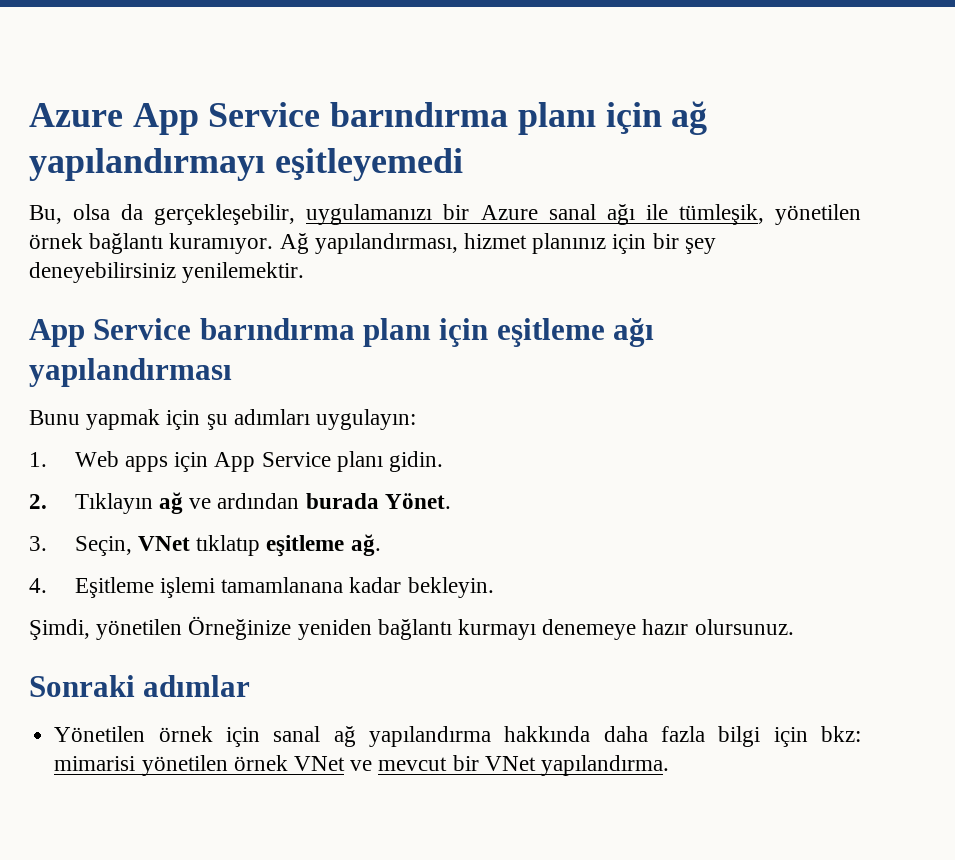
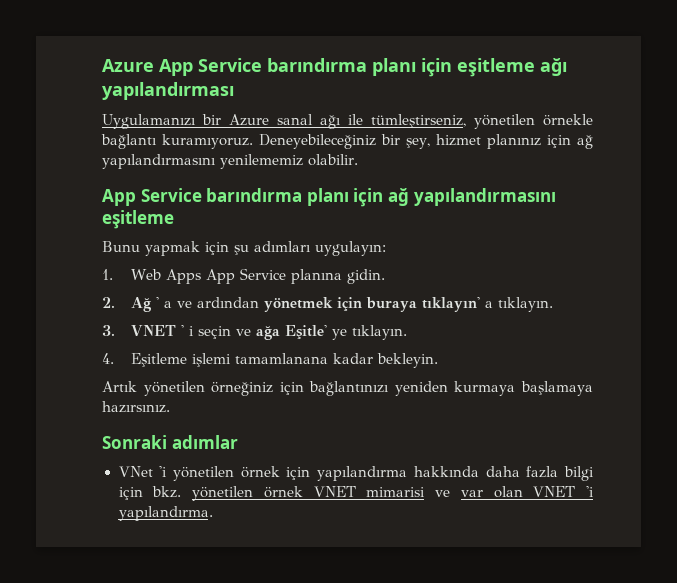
[671,101,708,135] [29,148,463,181] [29,204,861,225] [29,233,716,254] [29,262,305,283] [29,318,655,347] [29,358,232,387] ağ yapılandırmayı eşitleyemedi // Bu, olsa da gerçekleşebilir, uygulamanızı bir Azure sanal ağı ile tümleşik, yönetilen örnek bağlantı kuramıyor. Ağ yapılandırması, hizmet planınız için bir şey deneyebilirsiniz yenilemektir. // App Service barındırma planı için eşitleme ağı yapılandırması -> [457,58,567,77] [102,82,234,100] [102,114,593,129] [101,134,593,149] [102,154,358,169] [102,188,556,207] [102,210,174,229] eşitleme ağı yapılandırması // Uygulamanızı bir Azure sanal ağı ile tümleştirseniz, yönetilen örnekle bağlantı kuramıyoruz. Deneyebileceğiniz bir şey, hizmet planınız için ağ yapılandırmasını yenilememiz olabilir. // App Service barındırma planı için ağ yapılandırmasını eşitleme
[124,451,383,472] apps için App Service planı -> [165,268,342,284] Apps App Service planına
[74,492,451,514] [29,534,381,557] Tıklayın ağ ve ardından burada Yönet. // 3. Seçin, VNet tıklatıp eşitleme ağ. -> [130,297,553,312] [102,325,407,340] Ağ ' a ve ardından yönetmek için buraya tıklayın' a tıklayın. // 3. VNET ' i seçin ve ağa Eşitle' ye tıklayın.
[29,616,794,640] [29,675,251,697] [54,726,356,747] Şimdi, yönetilen Örneğinize yeniden bağlantı kurmayı denemeye hazır olursunuz. // Sonraki adımlar // Yönetilen örnek için sanal ağ -> [102,381,593,396] [102,401,170,413] [102,435,238,449] [118,466,311,481] Artık yönetilen örneğiniz için bağlantınızı yeniden kurmaya başlamaya hazırsınız. // Sonraki adımlar // VNet 'i yönetilen örnek için
[821,726,862,742] [54,755,536,776] bkz: mimarisi yönetilen örnek VNet ve mevcut bir VNet -> [152,486,594,501] bkz. yönetilen örnek VNET mimarisi ve var olan VNET 'i

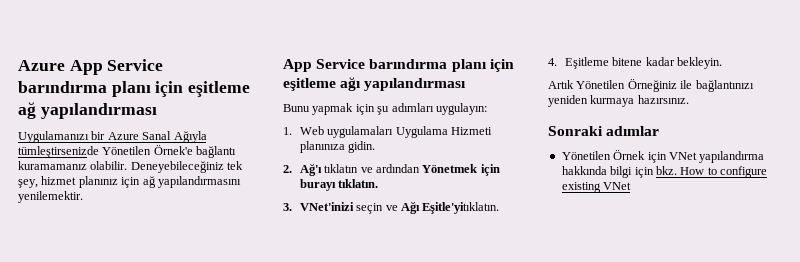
[540,58,567,76] [102,82,234,100] [102,114,593,129] [101,134,593,149] [102,154,358,169] [102,188,556,207] [102,210,174,229] ağı yapılandırması // Uygulamanızı bir Azure sanal ağı ile tümleştirseniz, yönetilen örnekle bağlantı kuramıyoruz. Deneyebileceğiniz bir şey, hizmet planınız için ağ yapılandırmasını yenilememiz olabilir. // App Service barındırma planı için ağ yapılandırmasını eşitleme -> [18,102,157,119] [18,131,207,143] [18,145,237,158] [18,161,244,173] [18,176,241,188] [18,191,83,203] [283,59,514,72] [283,77,467,91] ağ yapılandırması // Uygulamanızı bir Azure Sanal Ağıyla tümleştirsenizde Yönetilen Örnek'e bağlantı kuramamanız olabilir. Deneyebileceğiniz tek şey, hizmet planınız için ağ yapılandırmasını yenilemektir. // App Service barındırma planı için eşitleme ağı yapılandırması
[165,268,385,284] [102,297,553,312] [102,325,407,340] Apps App Service planına gidin. // 2. Ağ ' a ve ardından yönetmek için buraya tıklayın' a tıklayın. // 3. VNET ' i seçin ve ağa Eşitle' ye tıklayın. -> [327,126,492,138] [299,141,376,153] [283,163,500,176] [299,179,379,191] [283,201,500,214] uygulamaları Uygulama Hizmeti planınıza gidin. // 2. Ağ'ı tıklatın ve ardından Yönetmek için burayı tıklatın. // 3. VNet'inizi seçin ve Ağı Eşitle'yitıklatın.
[191,353,328,367] işlemi tamamlanana -> [612,57,643,66] bitene
[143,381,304,396] yönetilen örneğiniz için -> [576,79,693,92] Yönetilen Örneğiniz ile
[521,381,593,396] başlamaya -> (635, 101) none
[118,466,594,481] [118,486,594,501] [118,506,213,521] VNet 'i yönetilen örnek için yapılandırma hakkında daha fazla bilgi için bkz. yönetilen örnek VNET mimarisi ve var olan VNET 'i yapılandırma. -> [561,150,765,163] [561,166,767,178] [561,182,632,193] Yönetilen Örnek için VNet yapılandırma hakkında bilgi için bkz. How to configure existing VNet

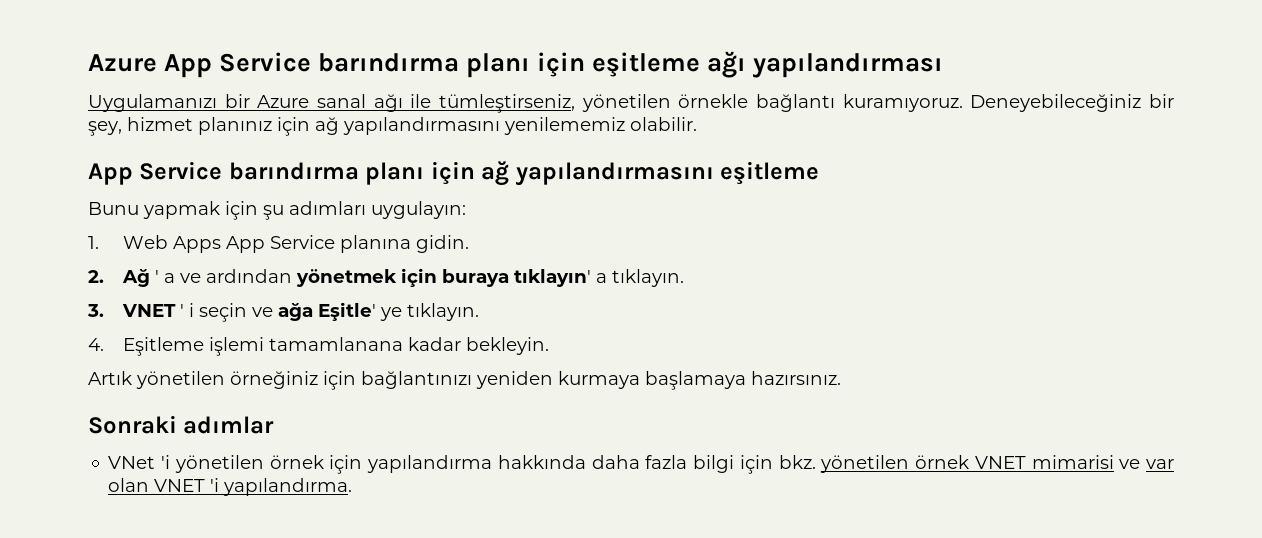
[18,102,157,119] [18,131,207,143] [18,145,237,158] [18,161,244,173] [18,176,241,188] [18,191,83,203] [283,59,514,72] [283,77,467,91] ağ yapılandırması // Uygulamanızı bir Azure Sanal Ağıyla tümleştirsenizde Yönetilen Örnek'e bağlantı kuramamanız olabilir. Deneyebileceğiniz tek şey, hizmet planınız için ağ yapılandırmasını yenilemektir. // App Service barındırma planı için eşitleme ağı yapılandırması -> [707,51,944,78] [88,94,1174,113] [88,117,697,136] [88,161,820,186] ağı yapılandırması // Uygulamanızı bir Azure sanal ağı ile tümleştirseniz, yönetilen örnekle bağlantı kuramıyoruz. Deneyebileceğiniz bir şey, hizmet planınız için ağ yapılandırmasını yenilememiz olabilir. // App Service barındırma planı için ağ yapılandırmasını eşitleme
[327,126,492,138] [299,141,376,153] [283,163,500,176] [299,179,379,191] [283,201,500,214] uygulamaları Uygulama Hizmeti planınıza gidin. // 2. Ağ'ı tıklatın ve ardından Yönetmek için burayı tıklatın. // 3. VNet'inizi seçin ve Ağı Eşitle'yitıklatın. -> [173,235,470,253] [88,268,685,287] [87,302,480,322] Apps App Service planına gidin. // 2. Ağ ' a ve ardından yönetmek için buraya tıklayın' a tıklayın. // 3. VNET ' i seçin ve ağa Eşitle' ye tıklayın.
[612,57,643,66] bitene -> [209,337,404,356] işlemi tamamlanana
[576,79,693,92] Yönetilen Örneğiniz ile -> [136,371,356,390] yönetilen örneğiniz için
(635, 101) none -> [645,371,746,390] başlamaya
[561,150,765,163] [561,166,767,178] [561,182,632,193] Yönetilen Örnek için VNet yapılandırma hakkında bilgi için bkz. How to configure existing VNet -> [108,455,1174,474] [108,478,353,496] VNet 'i yönetilen örnek için yapılandırma hakkında daha fazla bilgi için bkz. yönetilen örnek VNET mimarisi ve var olan VNET 'i yapılandırma.

